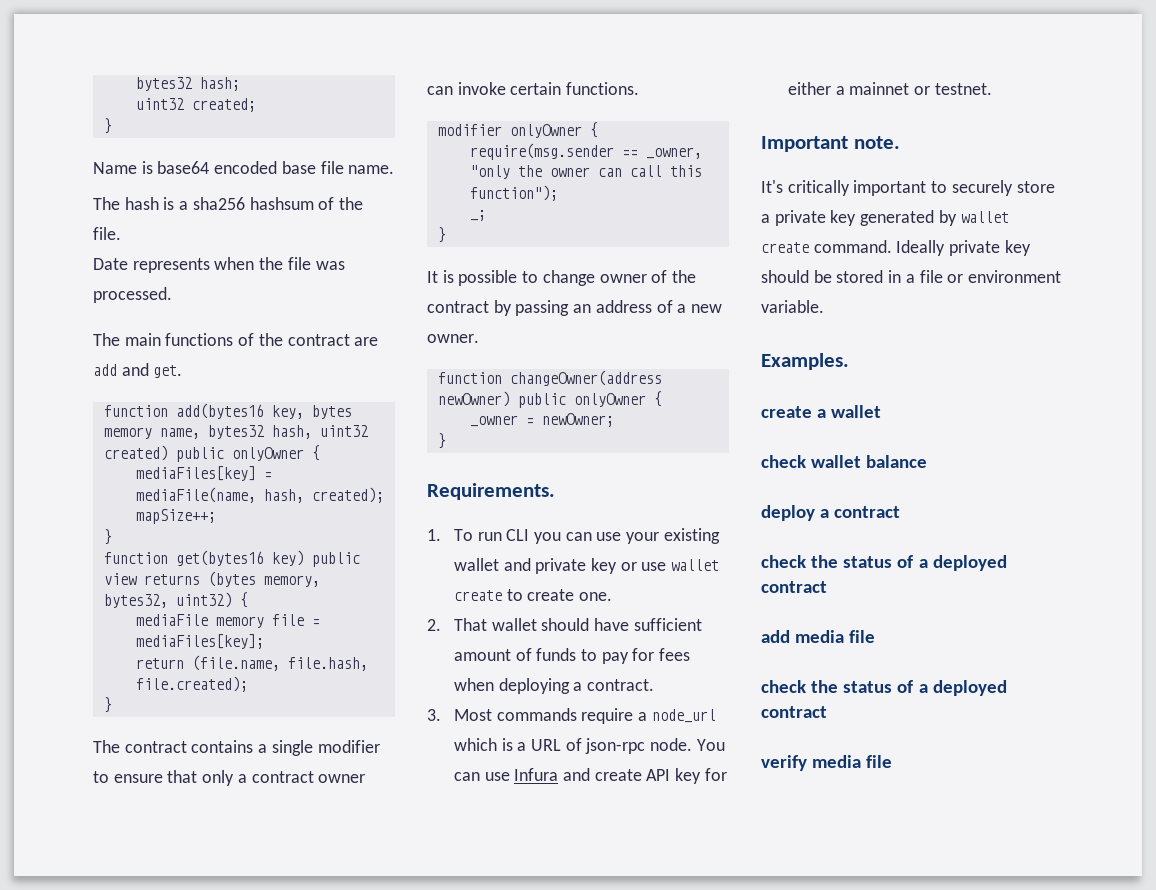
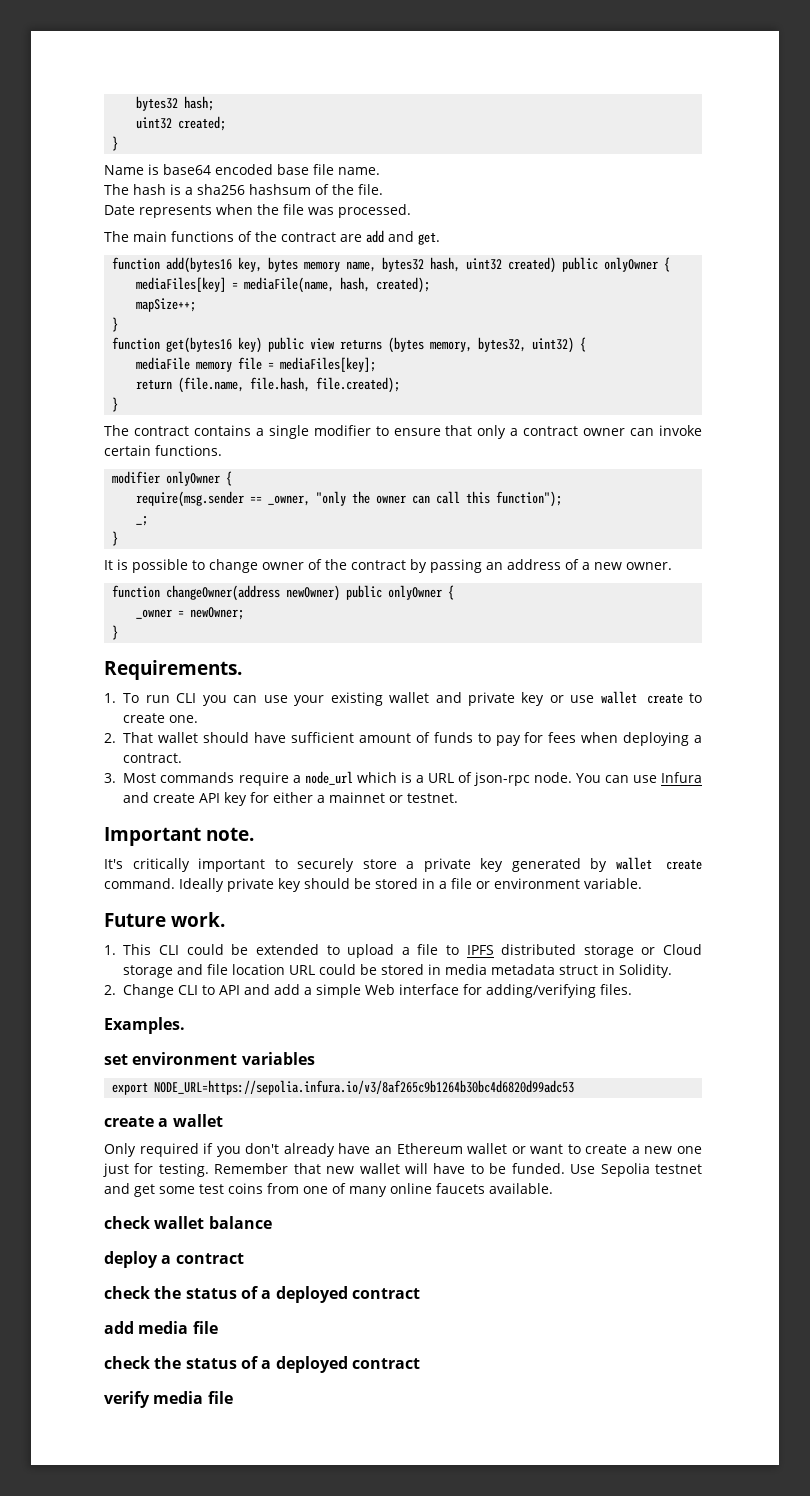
[761,353,849,370] [761,405,882,418] Examples. // create a wallet -> [104,912,226,927] [104,944,702,958] [123,964,673,978] [104,984,633,998] [104,1017,185,1034] [104,1052,315,1065] [112,1080,575,1095] [104,1114,223,1127] [104,1143,702,1157] [103,1163,703,1177] [104,1183,553,1197] Future work. // 1. This CLI could be extended to upload a file to IPFS distributed storage or Cloud storage and file location URL could be stored in media metadata struct in Solidity. // 2. Change CLI to API and add a simple Web interface for adding/verifying files. // Examples. // set environment variables // export NODE_URL=https://sepolia.infura.io/v3/8af265c9b1264b30bc4d6820d99adc53 // create a wallet // Only required if you don't already have an Ethereum wallet or want to create a new one just for testing. Remember that new wallet will have to be funded. Use Sepolia testnet and get some test coins from one of many online faucets available.

